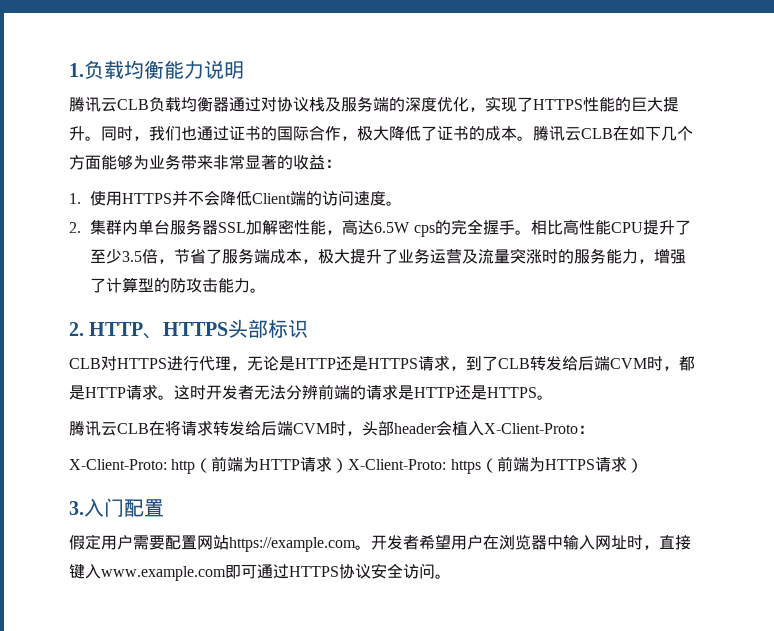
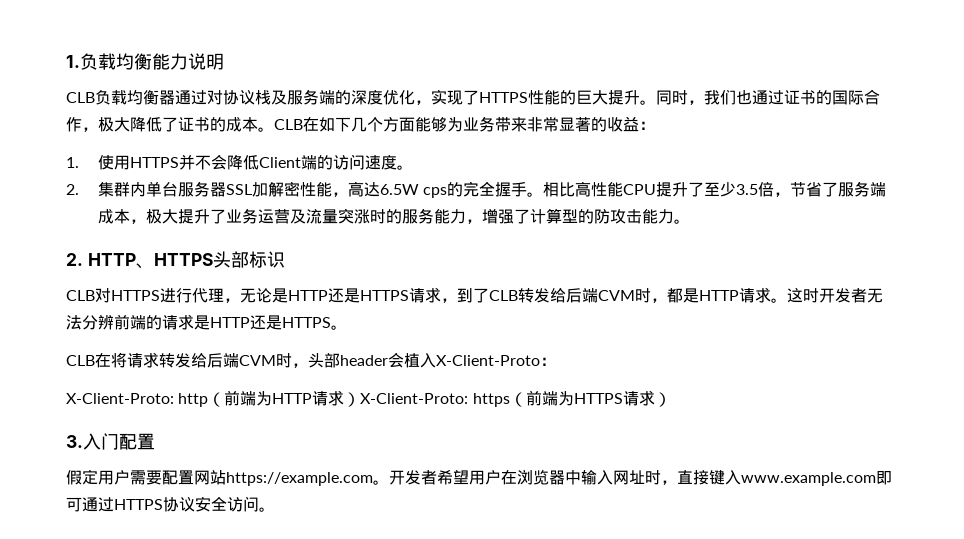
[69,97,117,112] 腾讯云 -> (224, 61) none
[533,126,581,141] 腾讯云 -> (274, 129) none
[69,421,117,436] 腾讯云 -> (347, 327) none

